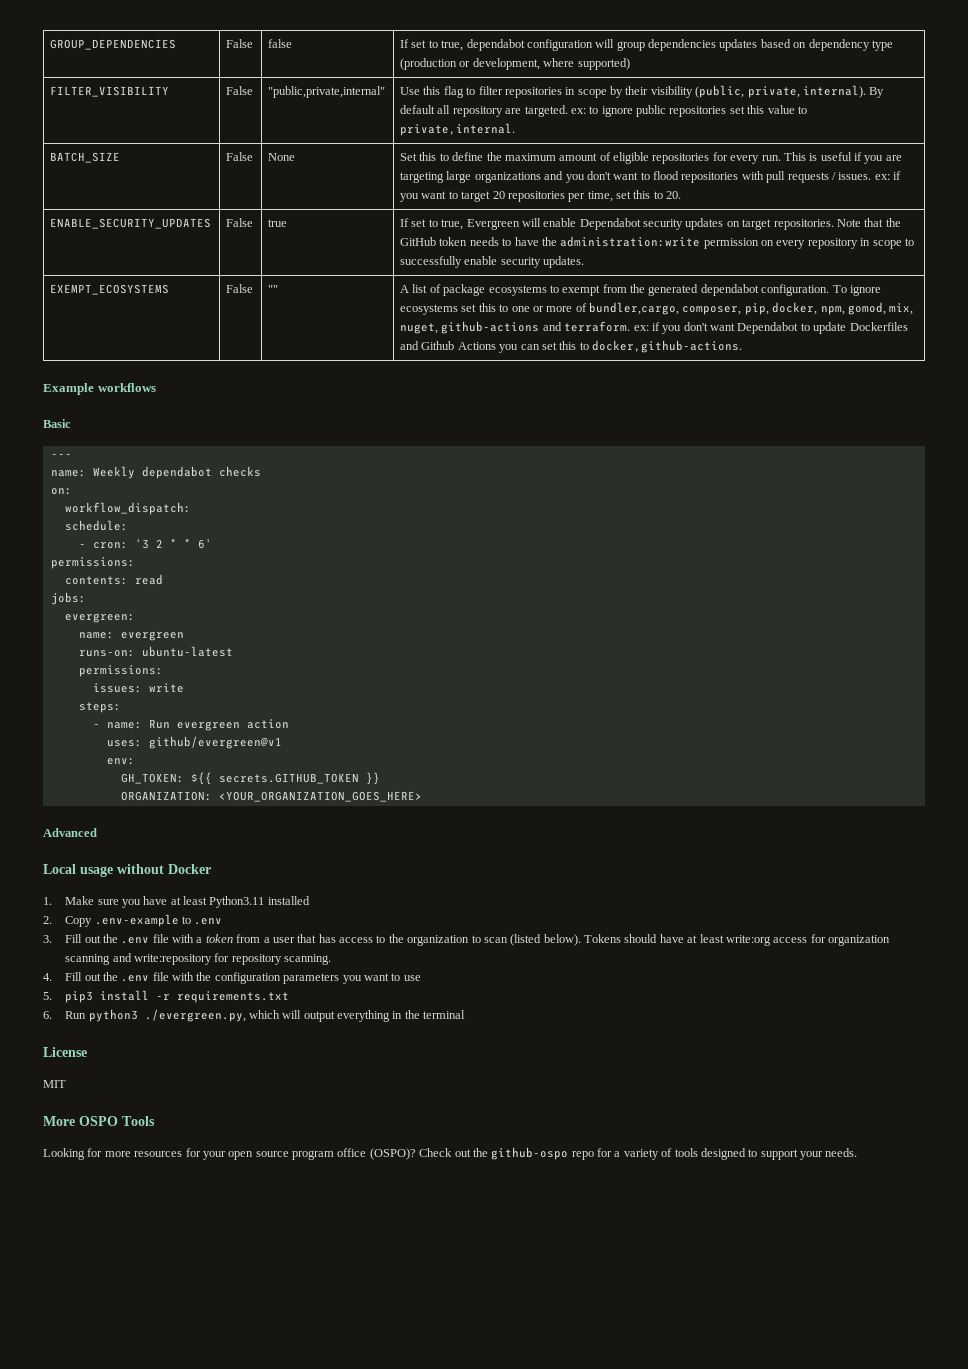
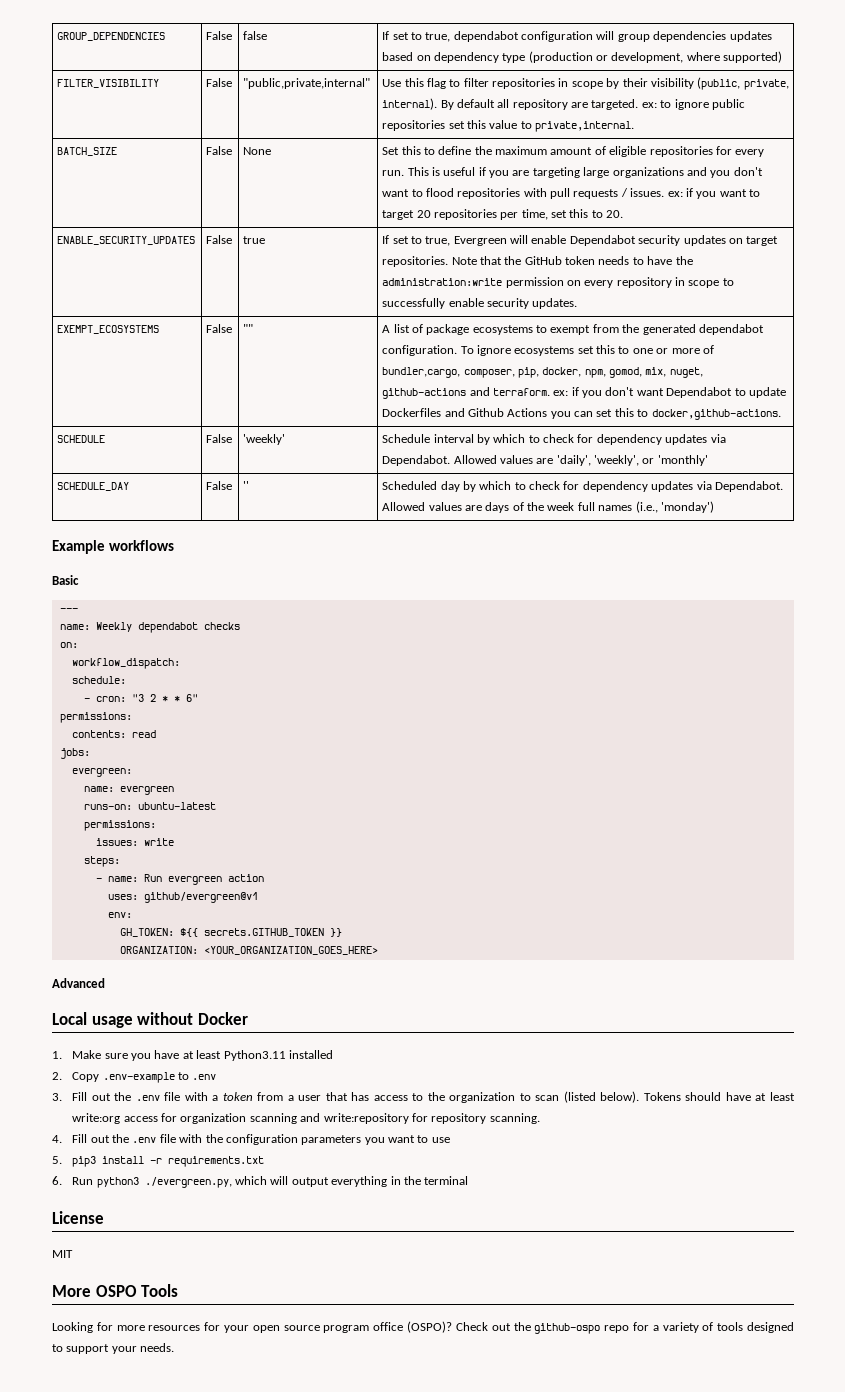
(743, 346) none -> [57,435,106,443] [206,434,233,443] [243,434,286,445] [382,434,726,445] [382,455,708,466] [57,482,130,491] [206,481,233,490] [243,481,250,490] [382,481,783,492] [382,501,714,513] // SCHEDULE | False | 'weekly' | Schedule interval by which to check for dependency updates via Dependabot. Allowed values are 'daily', 'weekly', or 'monthly' // SCHEDULE_DAY | False | '' | Scheduled day by which to check for dependency updates via Dependabot. Allowed values are days of the week full names (i.e., 'monday')
[134,539,149,549] '3 -> [131,694,144,702] "3
[197,539,212,549] 6' -> [185,694,198,702] 6"

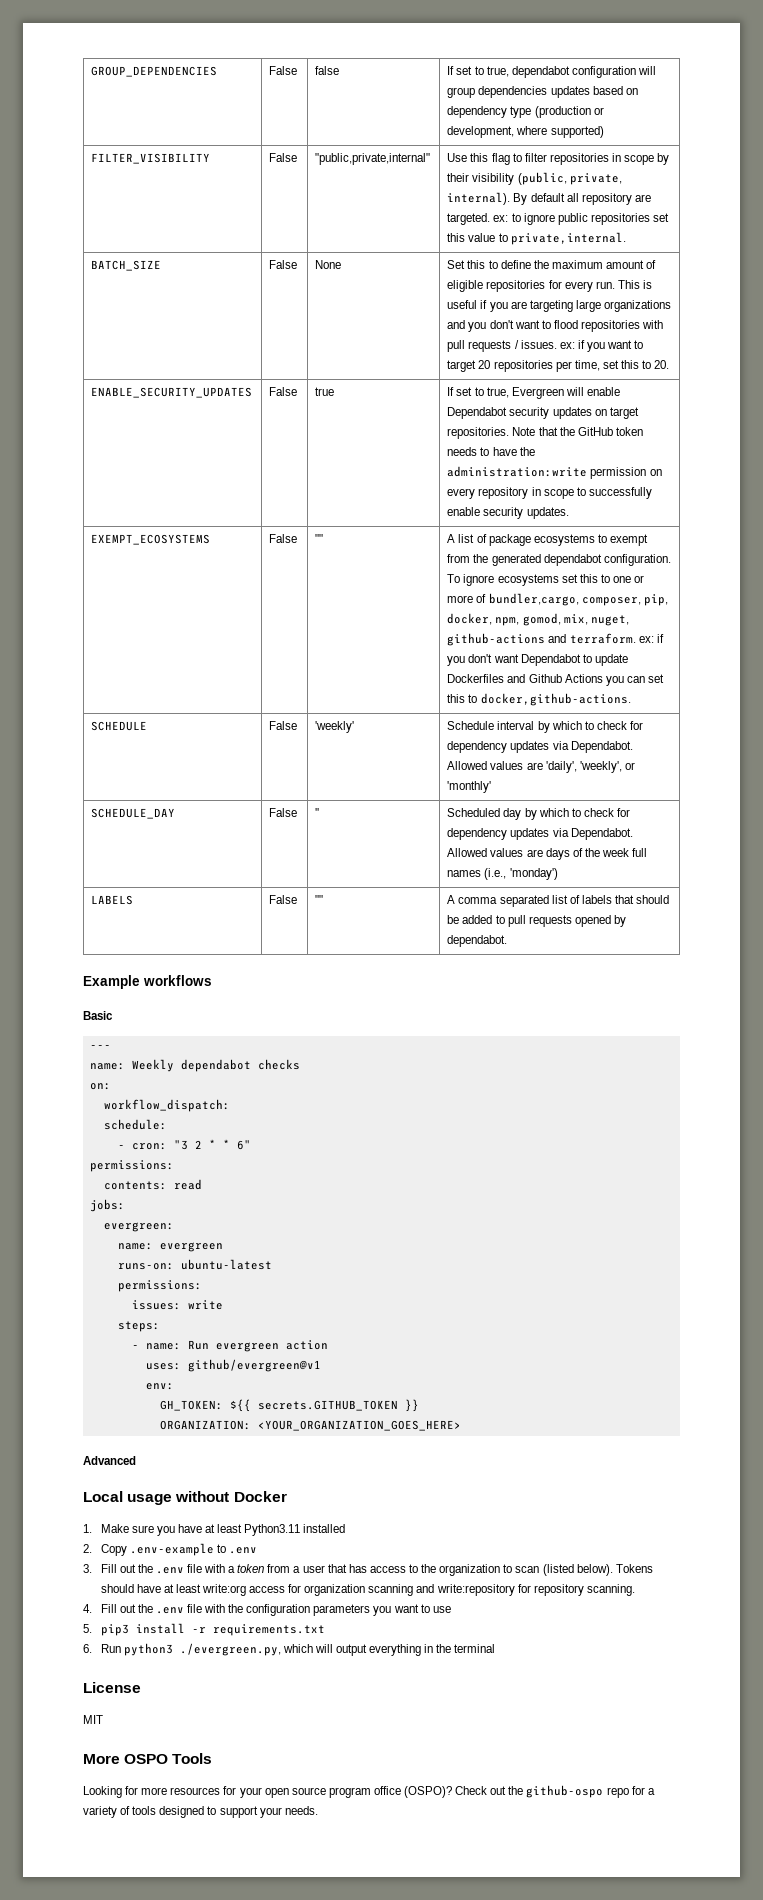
(714, 507) none -> [91,895,134,905] [269,895,298,904] [315,895,324,904] [447,895,670,907] [447,915,626,927] [447,935,508,947] // LABELS | False | "" | A comma separated list of labels that should be added to pull requests opened by dependabot.

